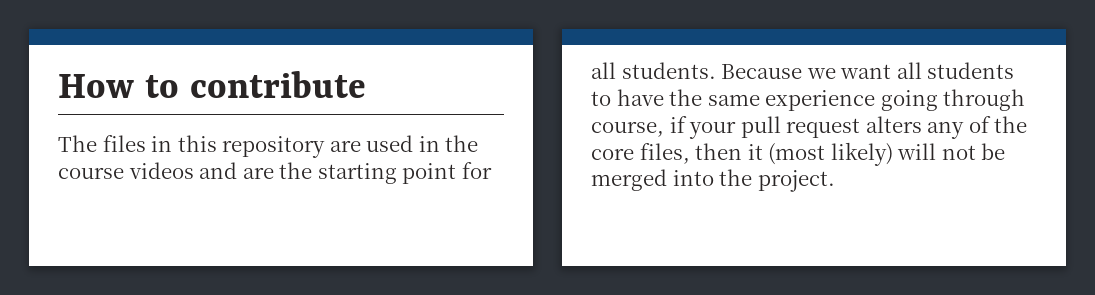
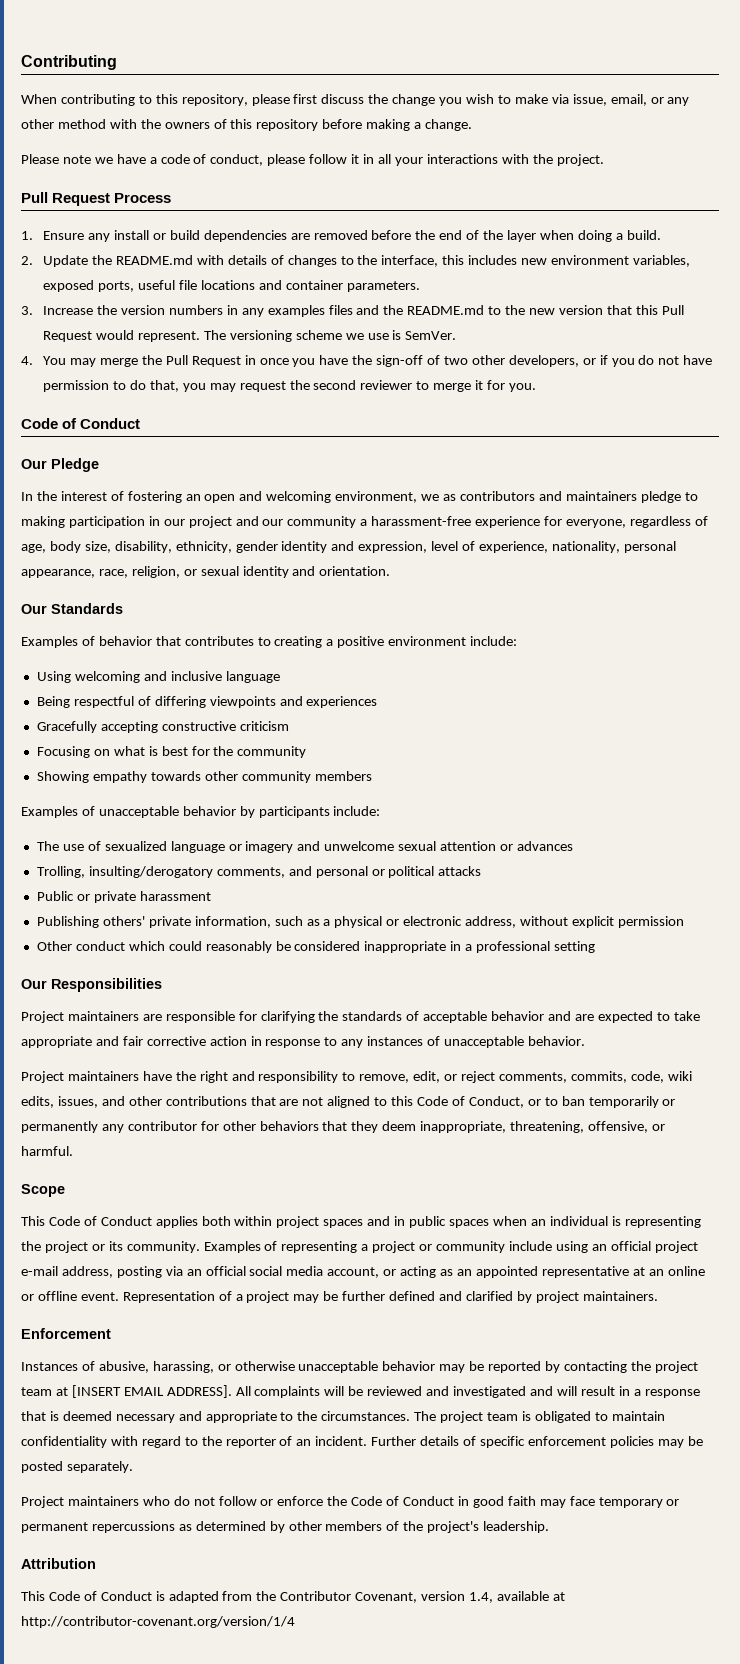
[58,71,367,98] [58,135,479,158] [58,162,492,184] [591,62,1015,79] [591,89,1026,111] [591,116,1028,139] [591,142,1006,166] [591,169,835,192] How to contribute // The files in this repository are used in the course videos and are the starting point for all students. Because we want all students to have the same experience going through course, if your pull request alters any of the core files, then it (most likely) will not be merged into the project. -> [21,55,117,70] [21,94,690,106] [21,119,473,131] [21,154,604,166] [21,192,172,206] [21,230,661,242] [21,255,690,267] [43,280,420,292] [21,305,684,317] [43,330,457,342] [21,355,713,367] [43,380,536,392] [21,418,141,429] [21,458,99,472] [21,491,698,503] [21,516,708,528] [21,541,676,553] [21,566,391,578] [21,603,123,614] [21,636,518,648] [36,671,280,683] [36,696,378,708] [36,721,289,733] [36,746,307,758] [36,771,372,783] [21,806,381,818] [36,841,573,853] [36,866,482,878] [36,891,211,903] [36,916,684,928] [36,941,596,953] [21,978,162,992] [21,1011,700,1023] [21,1036,585,1048] [21,1071,692,1083] [21,1096,676,1108] [21,1121,665,1133] [21,1146,73,1156] [21,1184,65,1197] [21,1216,701,1228] [21,1241,698,1253] [21,1266,705,1278] [21,1291,658,1303] [21,1328,111,1339] [21,1361,698,1373] [21,1385,700,1398] [21,1411,665,1423] [21,1436,703,1448] [21,1461,133,1473] [21,1496,680,1508] [21,1521,550,1533] [21,1558,96,1569] [21,1591,565,1603] [21,1616,295,1628] Contributing // When contributing to this repository, please first discuss the change you wish to make via issue, email, or any other method with the owners of this repository before making a change. // Please note we have a code of conduct, please follow it in all your interactions with the project. // Pull Request Process // 1. Ensure any install or build dependencies are removed before the end of the layer when doing a build. // 2. Update the README.md with details of changes to the interface, this includes new environment variables, exposed ports, useful file locations and container parameters. // 3. Increase the version numbers in any examples files and the README.md to the new version that this Pull Request would represent. The versioning scheme we use is SemVer. // 4. You may merge the Pull Request in once you have the sign-off of two other developers, or if you do not have permission to do that, you may request the second reviewer to merge it for you. // Code of Conduct // Our Pledge // In the interest of fostering an open and welcoming environment, we as contributors and maintainers pledge to making participation in our project and our community a harassment-free experience for everyone, regardless of age, body size, disability, ethnicity, gender identity and expression, level of experience, nationality, personal appearance, race, religion, or sexual identity and orientation. // Our Standards // Examples of behavior that contributes to creating a positive environment include: // Using welcoming and inclusive language // Being respectful of differing viewpoints and experiences // Gracefully accepting constructive criticism // Focusing on what is best for the community // Showing empathy towards other community members // Examples of unacceptable behavior by participants include: // The use of sexualized language or imagery and unwelcome sexual attention or advances // Trolling, insulting/derogatory comments, and personal or political attacks // Public or private harassment // Publishing others' private information, such as a physical or electronic address, without explicit permission // Other conduct which could reasonably be considered inappropriate in a professional setting // Our Responsibilities // Project maintainers are responsible for clarifying the standards of acceptable behavior and are expected to take appropriate and fair corrective action in response to any instances of unacceptable behavior. // Project maintainers have the right and responsibility to remove, edit, or reject comments, commits, code, wiki edits, issues, and other contributions that are not aligned to this Code of Conduct, or to ban temporarily or permanently any contributor for other behaviors that they deem inappropriate, threatening, offensive, or harmful. // Scope // This Code of Conduct applies both within project spaces and in public spaces when an individual is representing the project or its community. Examples of representing a project or community include using an official project e-mail address, posting via an official social media account, or acting as an appointed representative at an online or offline event. Representation of a project may be further defined and clarified by project maintainers. // Enforcement // Instances of abusive, harassing, or otherwise unacceptable behavior may be reported by contacting the project team at [INSERT EMAIL ADDRESS]. All complaints will be reviewed and investigated and will result in a response that is deemed necessary and appropriate to the circumstances. The project team is obligated to maintain confidentiality with regard to the reporter of an incident. Further details of specific enforcement policies may be posted separately. // Project maintainers who do not follow or enforce the Code of Conduct in good faith may face temporary or permanent repercussions as determined by other members of the project's leadership. // Attribution // This Code of Conduct is adapted from the Contributor Covenant, version 1.4, available at http://contributor-covenant.org/version/1/4

